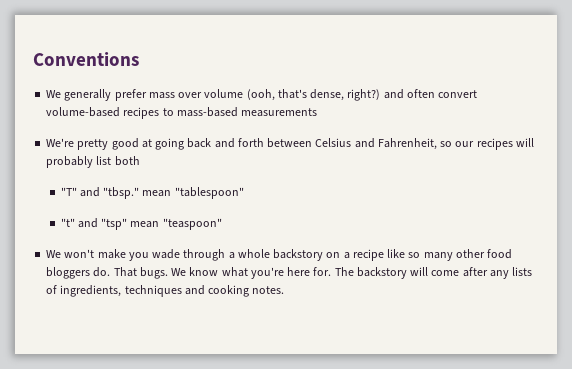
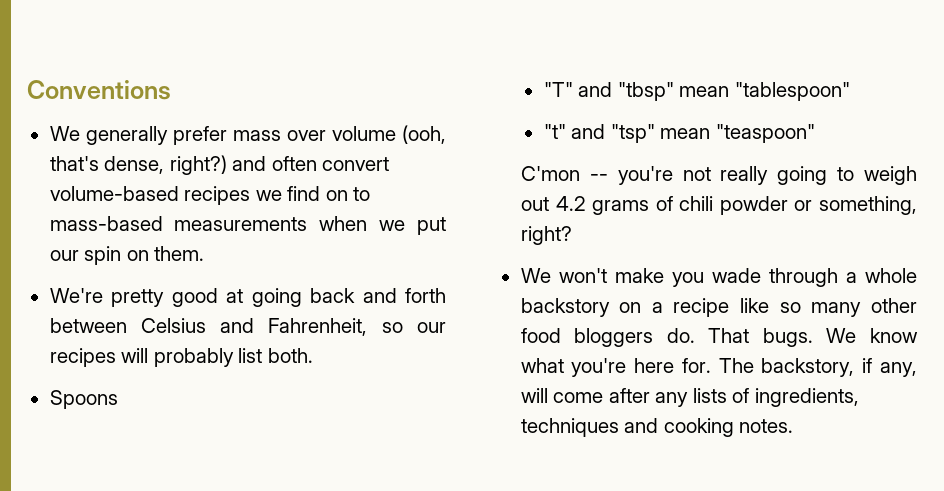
(160, 113) none -> [255,186,348,201] we find on
(318, 112) none -> [319,216,447,235] [49,246,205,265] when we put our spin on them.
[114,156,140,166] both -> [267,348,313,363] [49,390,118,409] both. // Spoons
[103,187,140,199] "tbsp." -> [617,82,674,101] "tbsp"
(222, 224) none -> [521,166,917,185] [521,196,917,215] [521,226,573,245] // C'mon -- you're not really going to weigh out 4.2 grams of chili powder or something, right?
[356,267,407,279] backstory -> [761,358,917,377] backstory, if any,

